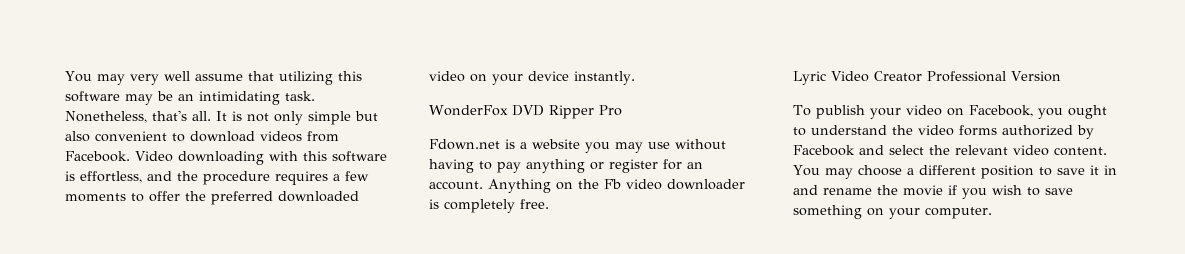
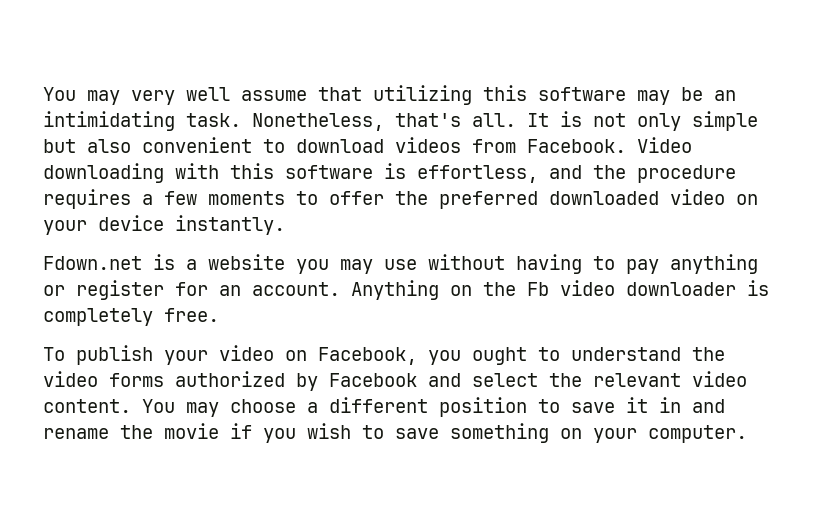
[429,105,622,119] // WonderFox DVD Ripper Pro -> (285, 225) none
[793,71,1061,85] // Lyric Video Creator Professional Version -> (219, 315) none

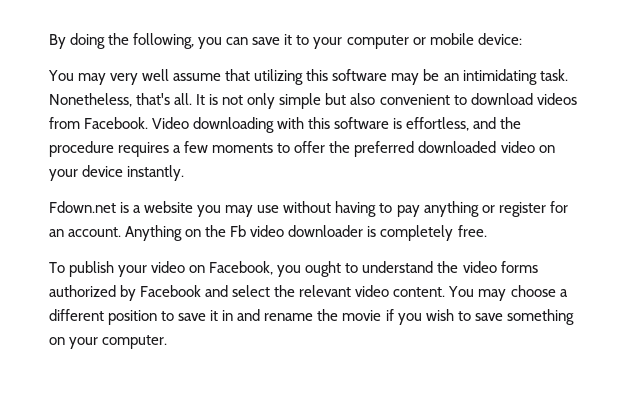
(43, 94) none -> [49,33,522,49] By doing the following, you can save it to your computer or mobile device: //

